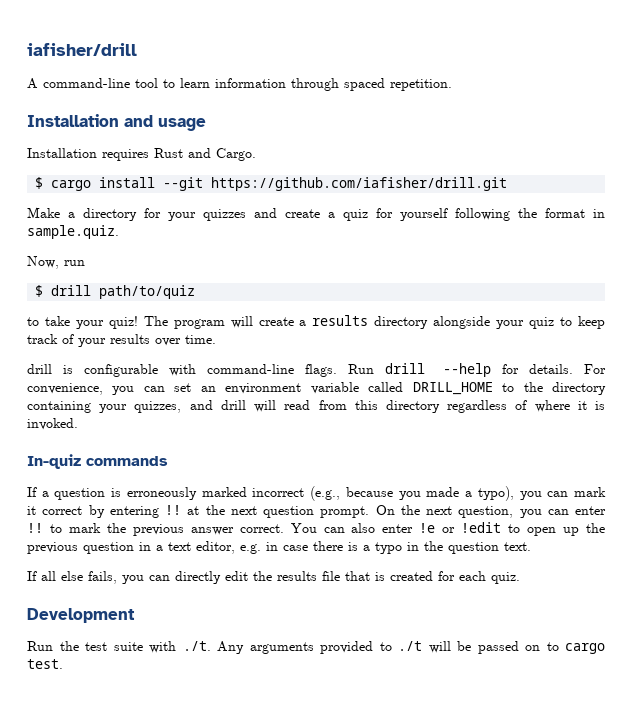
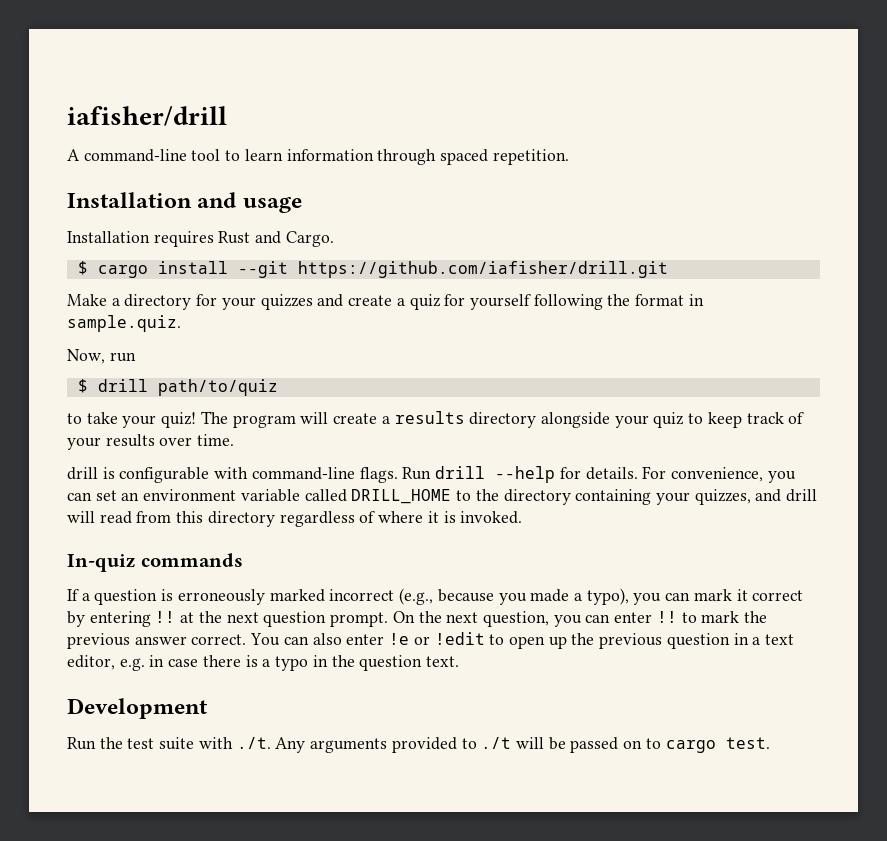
[27,571,520,584] // If all else fails, you can directly edit the results file that is created for each quiz. -> (459, 661) none

